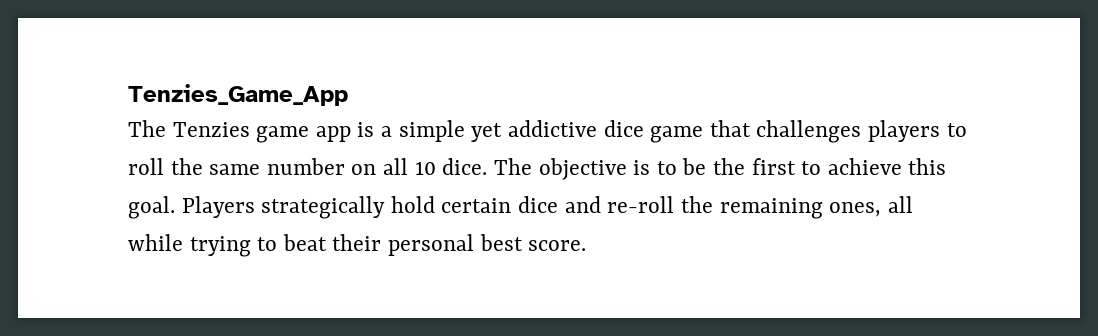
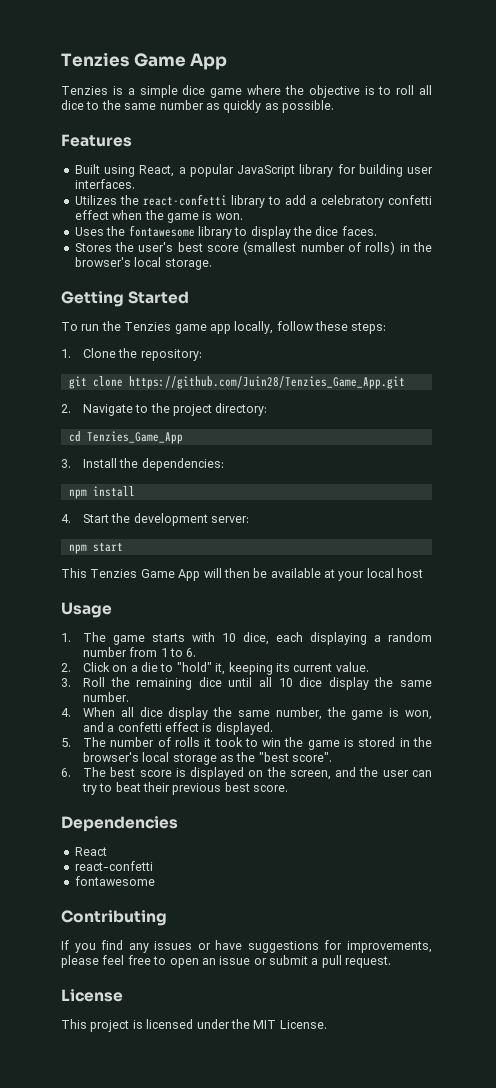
[128,84,348,106] [128,120,967,143] [128,158,947,180] [128,196,913,219] [128,234,251,257] Tenzies_Game_App // The Tenzies game app is a simple yet addictive dice game that challenges players to roll the same number on all 10 dice. The objective is to be the first to achieve this goal. Players strategically hold certain dice and re-roll the remaining ones, all while trying -> [61,52,228,70] [61,85,432,98] [61,100,334,113] [61,134,132,147] [74,164,433,177] [74,179,135,189] [74,194,432,208] [74,210,243,223] [74,225,377,239] [74,241,432,255] [74,257,212,270] [61,291,190,307] [61,321,387,334] [61,348,202,361] [68,376,405,389] [61,403,268,416] [68,431,183,444] [61,458,224,471] [68,486,135,499] [61,513,250,526] [68,542,123,554] [61,568,424,581] [61,602,112,618] [61,632,432,645] [82,647,197,657] [61,662,369,675] [61,677,432,690] [82,692,129,702] [61,707,432,720] [82,722,273,735] [61,737,433,750] [82,752,333,765] [61,767,432,780] [81,783,97,795] Tenzies Game App // Tenzies is a simple dice game where the objective is to roll all dice to the same number as quickly as possible. // Features // Built using React, a popular JavaScript library for building user interfaces. // Utilizes the react-confetti library to add a celebratory confetti effect when the game is won. // Uses the fontawesome library to display the dice faces. // Stores the user's best score (smallest number of rolls) in the browser's local storage. // Getting Started // To run the Tenzies game app locally, follow these steps: // 1. Clone the repository: // git clone https://github.com/Juin28/Tenzies_Game_App.git // 2. Navigate to the project directory: // cd Tenzies_Game_App // 3. Install the dependencies: // npm install // 4. Start the development server: // npm start // This Tenzies Game App will then be available at your local host // Usage // 1. The game starts with 10 dice, each displaying a random number from 1 to 6. // 2. Click on a die to "hold" it, keeping its current value. // 3. Roll the remaining dice until all 10 dice display the same number. // 4. When all dice display the same number, the game is won, and a confetti effect is displayed. // 5. The number of rolls it took to win the game is stored in the browser's local storage as the "best score". // 6. The best score is displayed on the screen, and the user can try
[388,234,475,256] personal -> [172,783,222,795] previous
(587, 245) none -> [61,816,178,832] [74,847,107,856] [74,861,153,871] [74,876,155,886] [61,910,167,926] [61,940,432,953] [61,955,392,968] [61,989,123,1002] [61,1019,327,1032] // Dependencies // React // react-confetti // fontawesome // Contributing // If you find any issues or have suggestions for improvements, please feel free to open an issue or submit a pull request. // License // This project is licensed under the MIT License.

